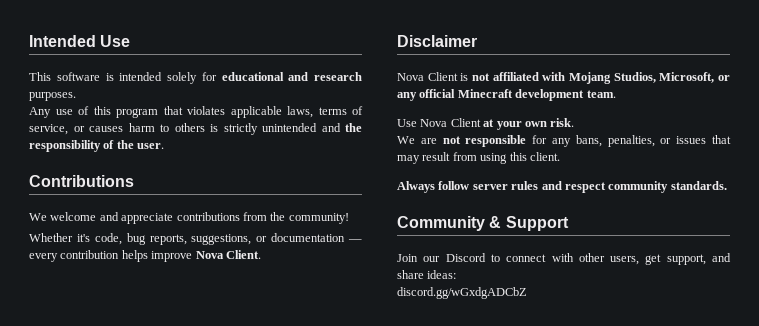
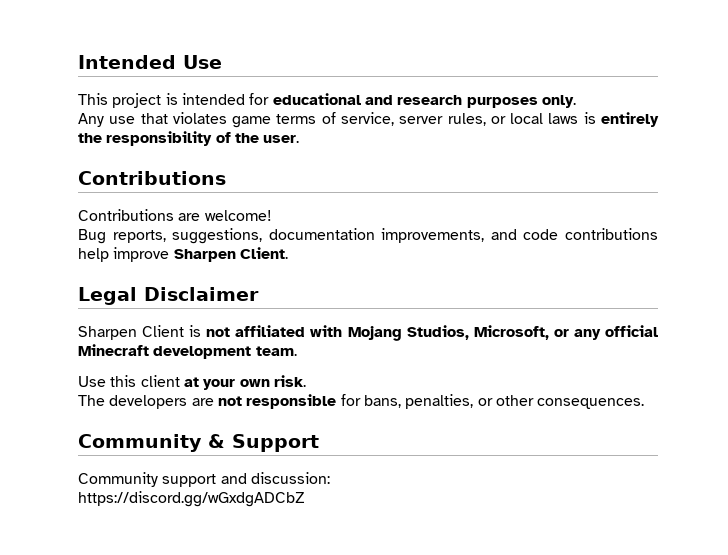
[56,72,100,81] software -> [112,93,162,108] project
[167,72,197,84] solely -> (245, 99) none
[29,92,76,101] purposes. -> [466,95,576,108] purposes only.
[78,106,363,118] [29,123,341,135] of this program that violates applicable laws, terms of service, or causes harm to others is strictly unintended and -> [140,112,659,128] that violates game terms of service, server rules, or local laws is entirely
[29,212,349,224] [29,233,362,245] [29,250,224,262] We welcome and appreciate contributions from the community! // Whether it's code, bug reports, suggestions, or documentation — every contribution helps improve Nova -> [78,209,272,221] [78,228,658,244] [78,247,236,262] Contributions are welcome! // Bug reports, suggestions, documentation improvements, and code contributions help improve Sharpen
(261, 254) none -> [78,287,137,305] Legal
[397,73,424,81] Nova -> [78,326,137,340] Sharpen
[420,118,481,127] Nova Client -> [110,375,180,387] this client
[397,136,415,144] We -> [78,395,188,409] The developers
[552,138,571,147] any -> (361, 400) none
[676,135,731,144] [397,152,560,164] [397,181,727,193] [397,216,569,231] [397,253,731,265] [397,270,457,279] [397,287,527,299] issues that may result from using this client. // Always follow server rules and respect community standards. // Community & Support // Join our Discord to connect with other users, get support, and share ideas: // discord.gg/wGxdgADCbZ -> [495,395,645,409] [78,434,319,452] [78,472,330,487] [78,491,305,507] other consequences. // Community & Support // Community support and discussion: // https://discord.gg/wGxdgADCbZ

